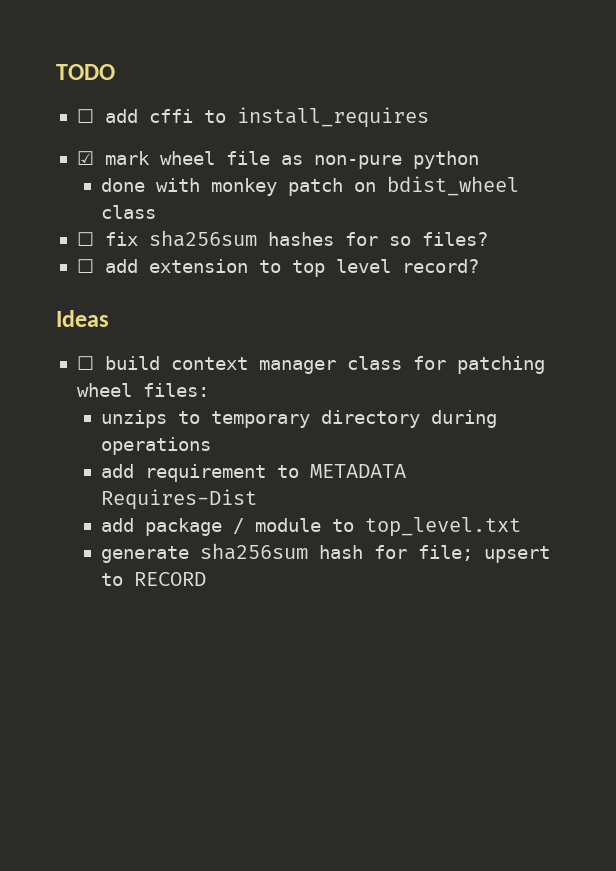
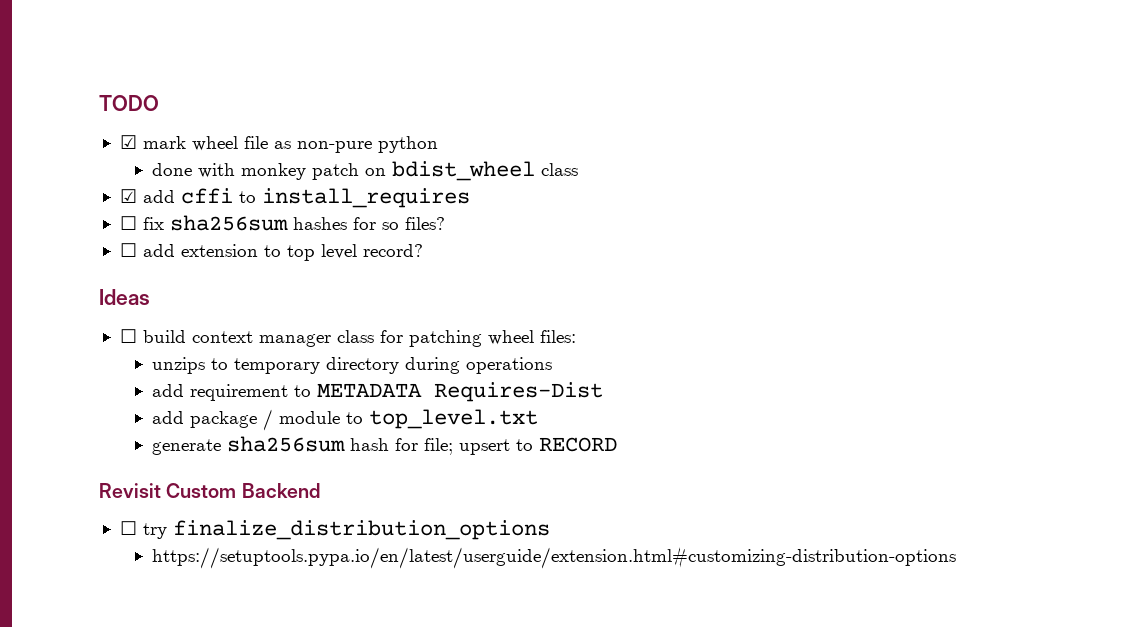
[76,107,429,128] // ☐ add cffi to install_requires -> (159, 103) none
(157, 212) none -> [119,188,470,208] // ☑ add cffi to install_requires
(207, 579) none -> [99,483,320,498] [119,520,550,540] [152,547,957,569] // Revisit Custom Backend // ☐ try finalize_distribution_options // https://setuptools.pypa.io/en/latest/userguide/extension.html#customizing-distribution-options

